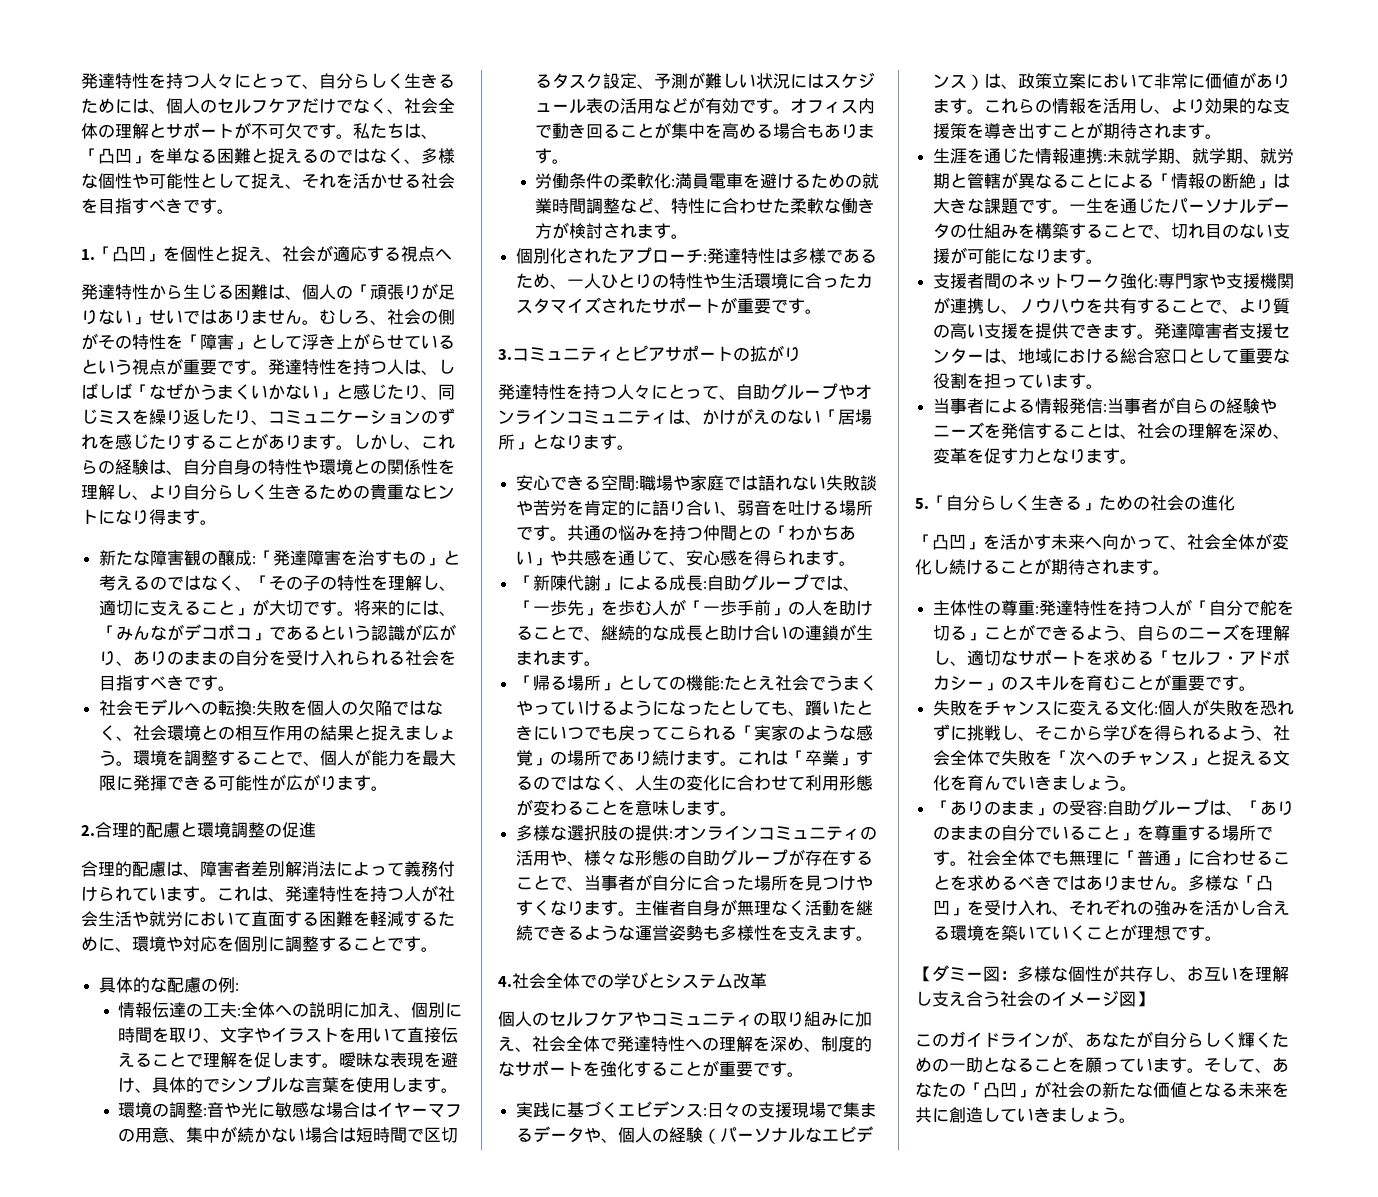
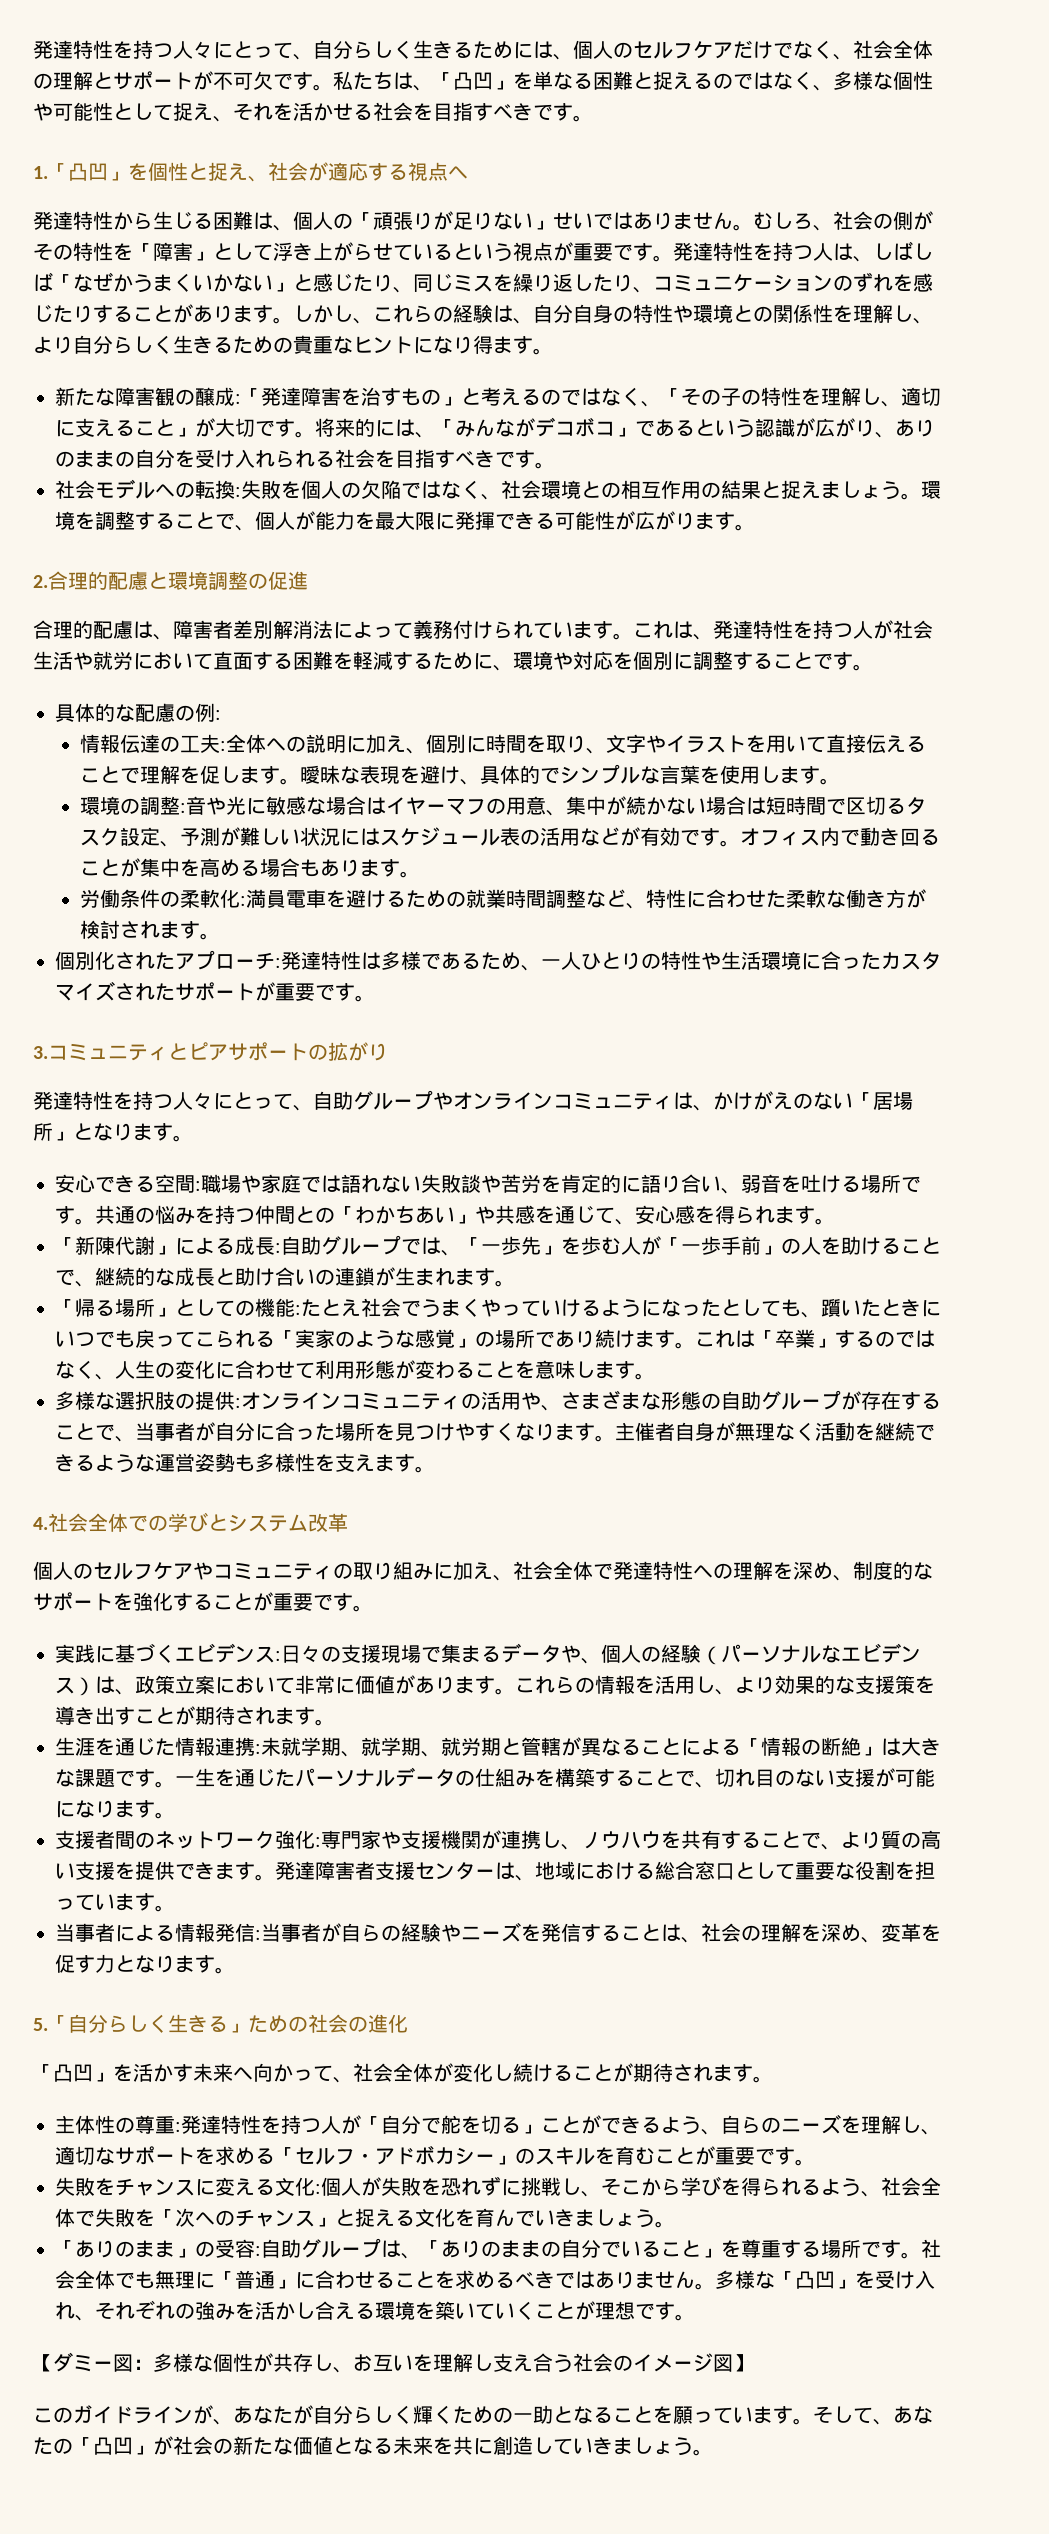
[584,850,619,866] 様々 -> [561,1390,641,1410] さまざま

